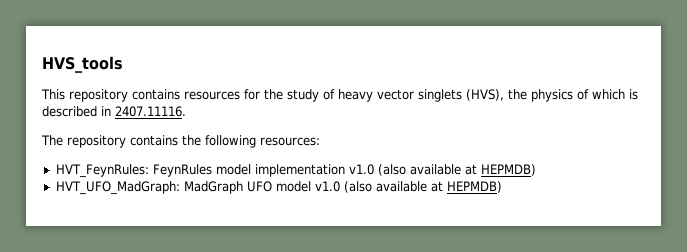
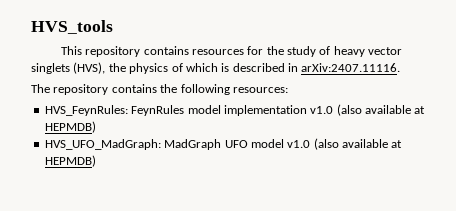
[115,106,186,117] 2407.11116. -> [301,63,401,72] arXiv:2407.11116.
[55,164,149,178] HVT_FeynRules: -> [44,105,128,116] HVS_FeynRules:
[55,181,180,195] HVT_UFO_MadGraph: -> [44,139,161,150] HVS_UFO_MadGraph:

